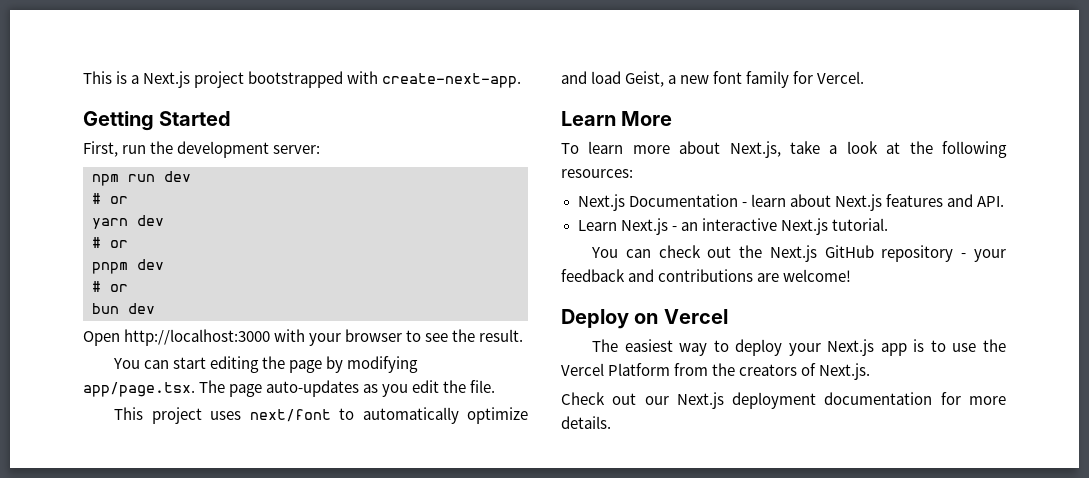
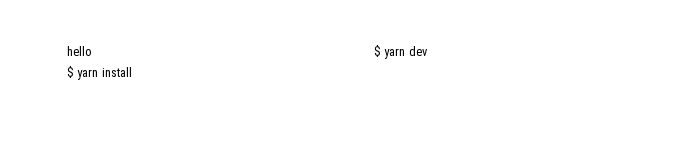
[83,71,522,88] [83,111,232,131] [83,141,321,158] [92,171,191,186] [92,193,128,204] [92,215,164,229] [92,237,128,248] [92,259,164,274] [92,281,128,292] [92,303,155,314] [83,329,524,346] [113,356,419,373] [83,380,496,397] [114,407,528,424] [561,71,865,88] [561,111,673,126] [561,141,1007,158] [561,169,633,178] [577,194,1004,211] [577,218,888,235] [591,245,1006,262] [561,269,852,282] [561,309,728,329] [592,339,1006,356] [561,363,871,380] [561,392,1006,409] [561,416,611,429] This is a Next.js project bootstrapped with create-next-app. // Getting Started // First, run the development server: // npm run dev // # or // yarn dev // # or // pnpm dev // # or // bun dev // Open http://localhost:3000 with your browser to see the result. // You can start editing the page by modifying app/page.tsx. The page auto-updates as you edit the file. // This project uses next/font to automatically optimize and load Geist, a new font family for Vercel. // Learn More // To learn more about Next.js, take a look at the following resources: // Next.js Documentation - learn about Next.js features and API. // Learn Next.js - an interactive Next.js tutorial. // You can check out the Next.js GitHub repository - your feedback and contributions are welcome! // Deploy on Vercel // The easiest way to deploy your Next.js app is to use the Vercel Platform from the creators of Next.js. // Check out our Next.js deployment documentation for more details. -> [67,46,92,56] [67,66,132,80] [374,45,428,59] hello // $ yarn install // $ yarn dev

